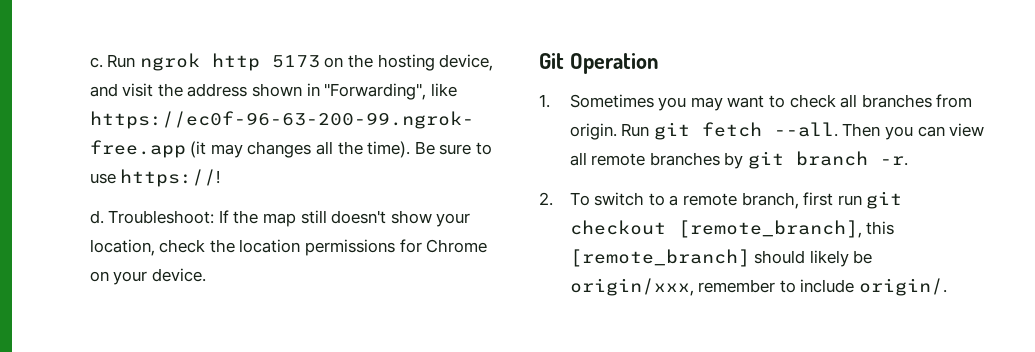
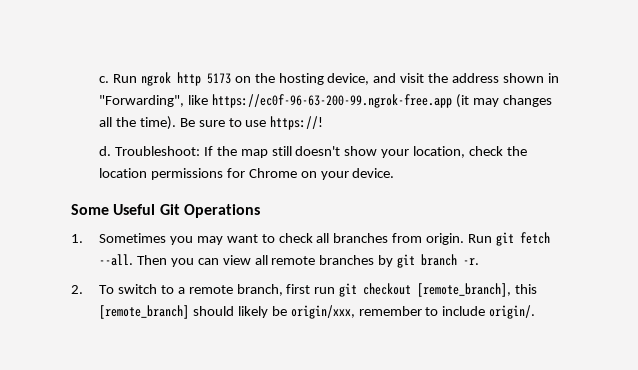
[539,53,659,74] Git Operation -> [71,204,260,218] Some Useful Git Operations

